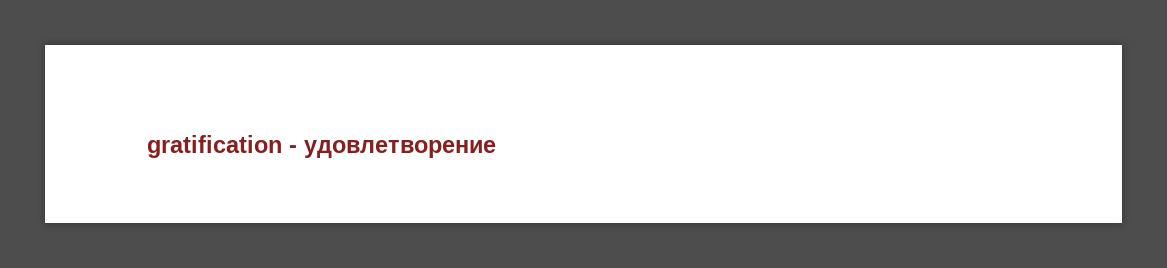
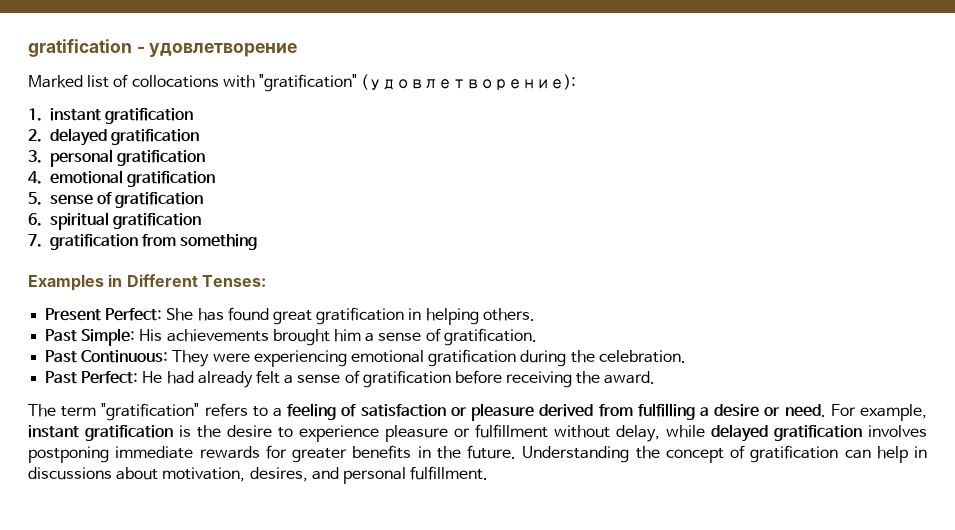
(496, 149) none -> [28,74,577,92] [28,108,194,124] [28,128,200,146] [28,149,206,167] [28,170,216,187] [28,192,204,208] [28,212,202,230] [28,234,258,250] [28,274,266,291] [45,307,535,325] [45,328,537,346] [45,349,686,367] [45,370,656,388] [28,403,928,421] [28,424,927,442] [28,445,927,463] [28,466,489,484] // Marked list of collocations with "gratification" (удовлетворение): // 1. instant gratification // 2. delayed gratification // 3. personal gratification // 4. emotional gratification // 5. sense of gratification // 6. spiritual gratification // 7. gratification from something // Examples in Different Tenses: // Present Perfect: She has found great gratification in helping others. // Past Simple: His achievements brought him a sense of gratification. // Past Continuous: They were experiencing emotional gratification during the celebration. // Past Perfect: He had already felt a sense of gratification before receiving the award. // The term "gratification" refers to a feeling of satisfaction or pleasure derived from fulfilling a desire or need. For example, instant gratification is the desire to experience pleasure or fulfillment without delay, while delayed gratification involves postponing immediate rewards for greater benefits in the future. Understanding the concept of gratification can help in discussions about motivation, desires, and personal fulfillment.

